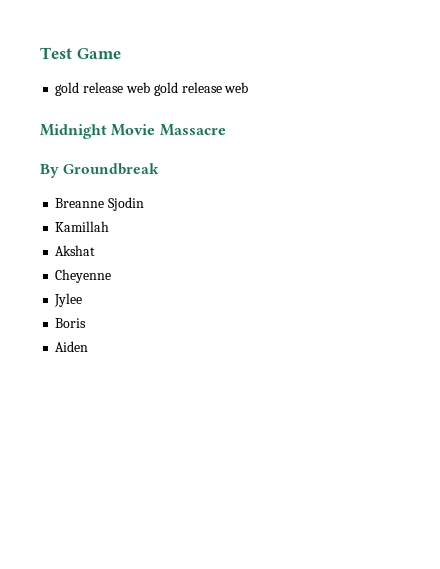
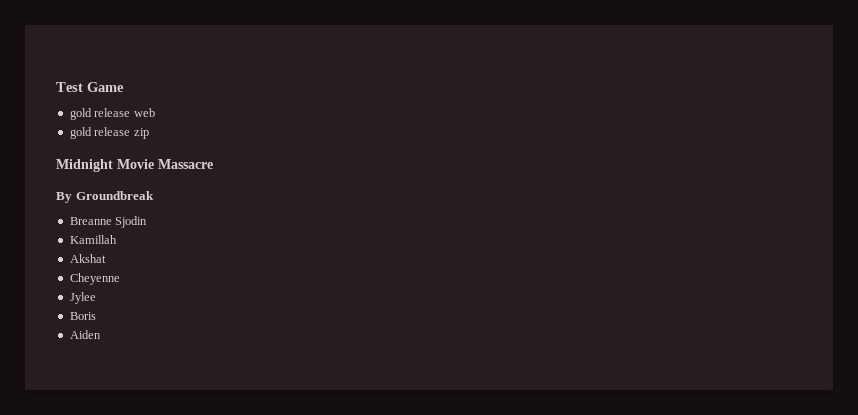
[153,82,249,96] gold release web -> [69,127,149,139] // gold release zip

